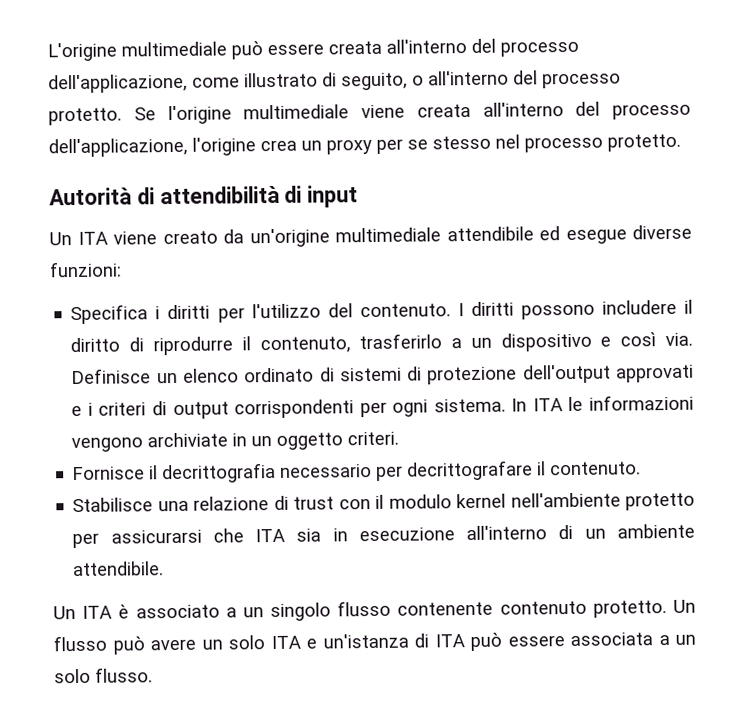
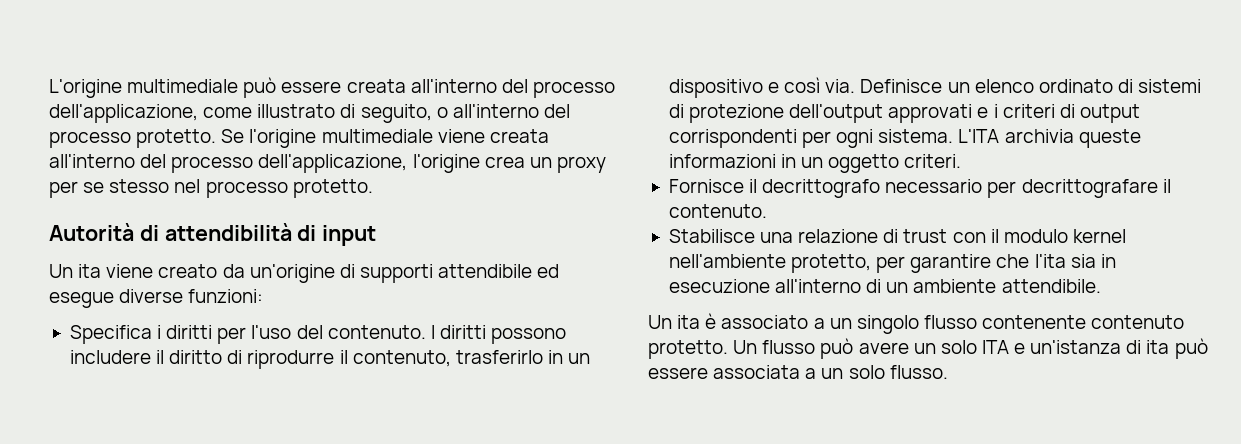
[77,231,108,245] ITA -> [78,264,102,278] ita
[335,227,441,243] multimediale -> [339,264,433,283] di supporti
[251,303,321,319] l'utilizzo -> [251,325,292,339] l'uso
[451,338,463,349] a -> [547,350,563,364] in
[511,394,694,412] [71,432,229,453] In ITA le informazioni vengono archiviate -> [958,129,1141,148] [668,154,776,168] L'ITA archivia queste informazioni
[162,462,277,484] decrittografia -> [762,179,881,198] decrittografo
[624,492,695,511] [72,528,286,549] protetto per assicurarsi che ITA -> [791,254,1066,273] protetto, per garantire che l'ita
[82,605,113,619] ITA -> [677,315,701,329] ita
[434,634,465,648] ITA -> [1146,340,1170,354] ita

